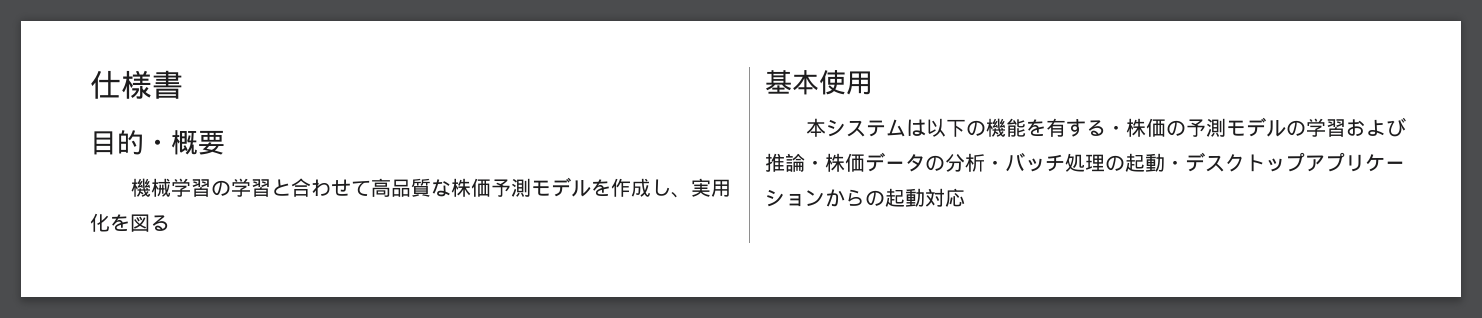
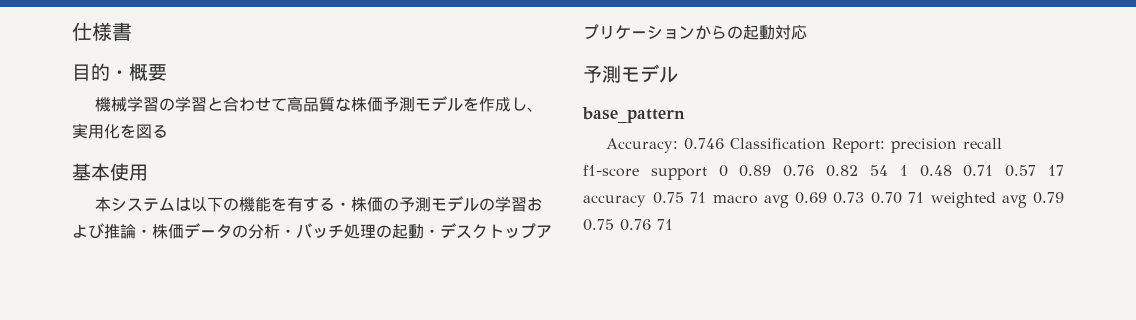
(965, 197) none -> [583,64,678,83] [582,107,685,123] [606,138,1003,153] [583,165,1064,180] [583,192,1064,208] [583,219,673,231] // 予測モデル // base_pattern // Accuracy: 0.746 Classification Report: precision recall f1-score support 0 0.89 0.76 0.82 54 1 0.48 0.71 0.57 17 accuracy 0.75 71 macro avg 0.69 0.73 0.70 71 weighted avg 0.79 0.75 0.76 71

